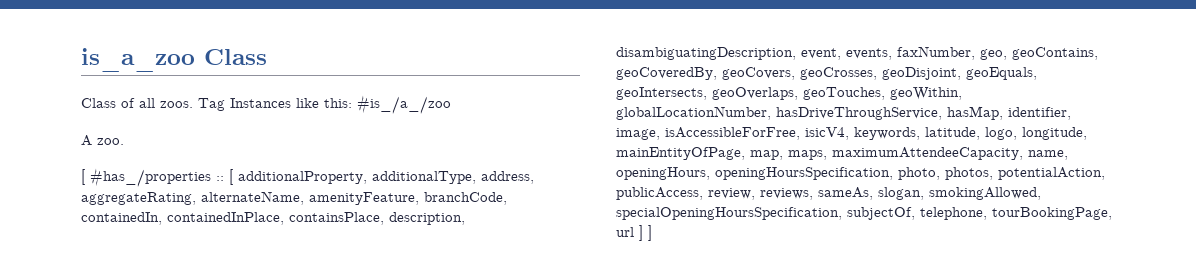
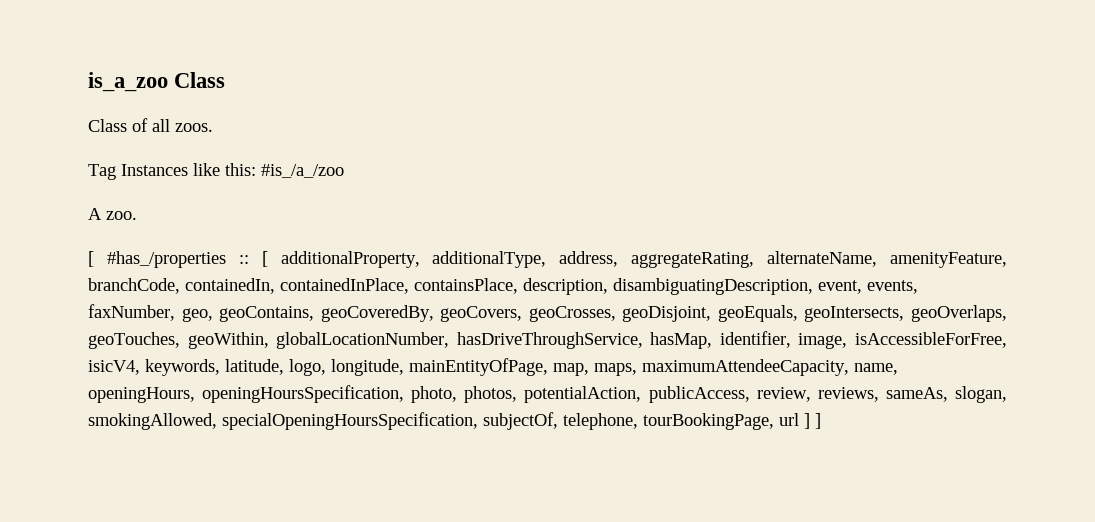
(193, 104) none -> (213, 127) //

